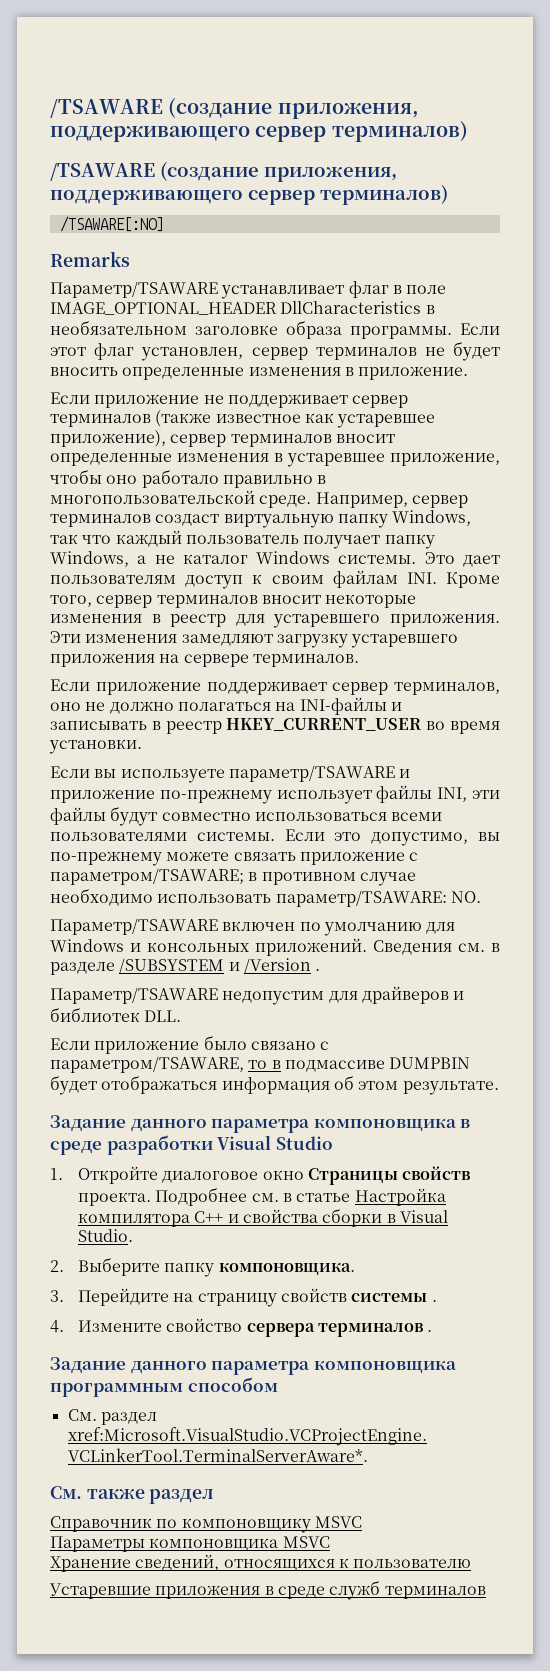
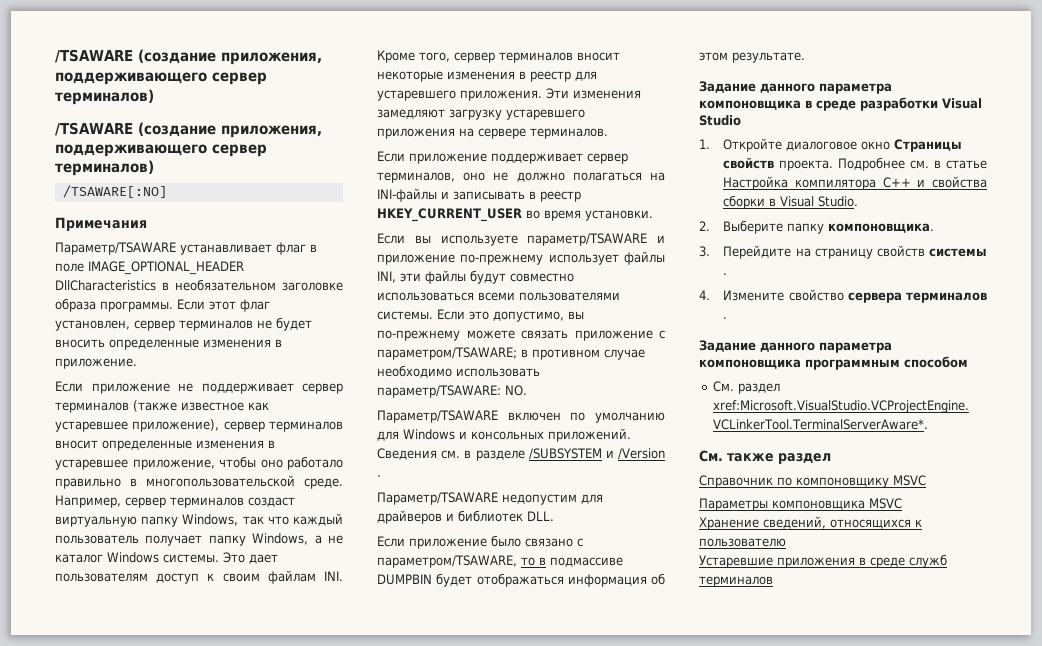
[50,251,130,267] Remarks -> [55,217,147,231] Примечания

